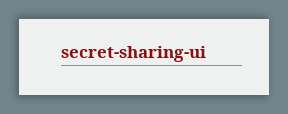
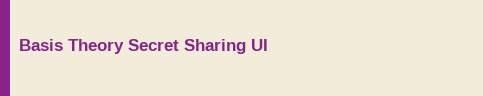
[61,46,206,62] secret-sharing-ui -> [19,39,268,54] Basis Theory Secret Sharing UI

